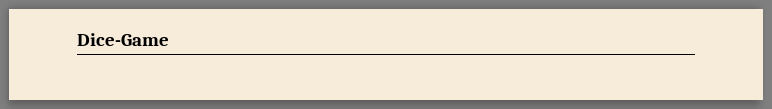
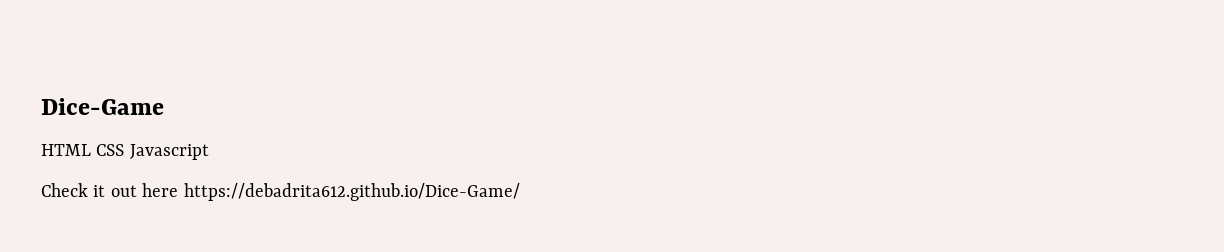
(169, 39) none -> [41,144,209,160] [41,183,520,201] // HTML CSS Javascript // Check it out here https://debadrita612.github.io/Dice-Game/

